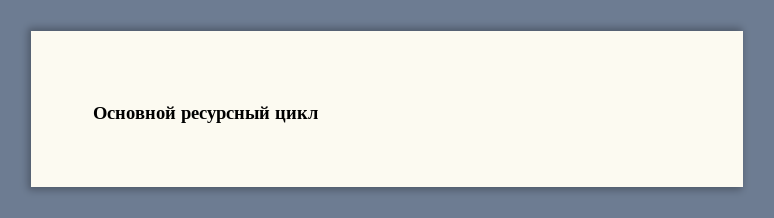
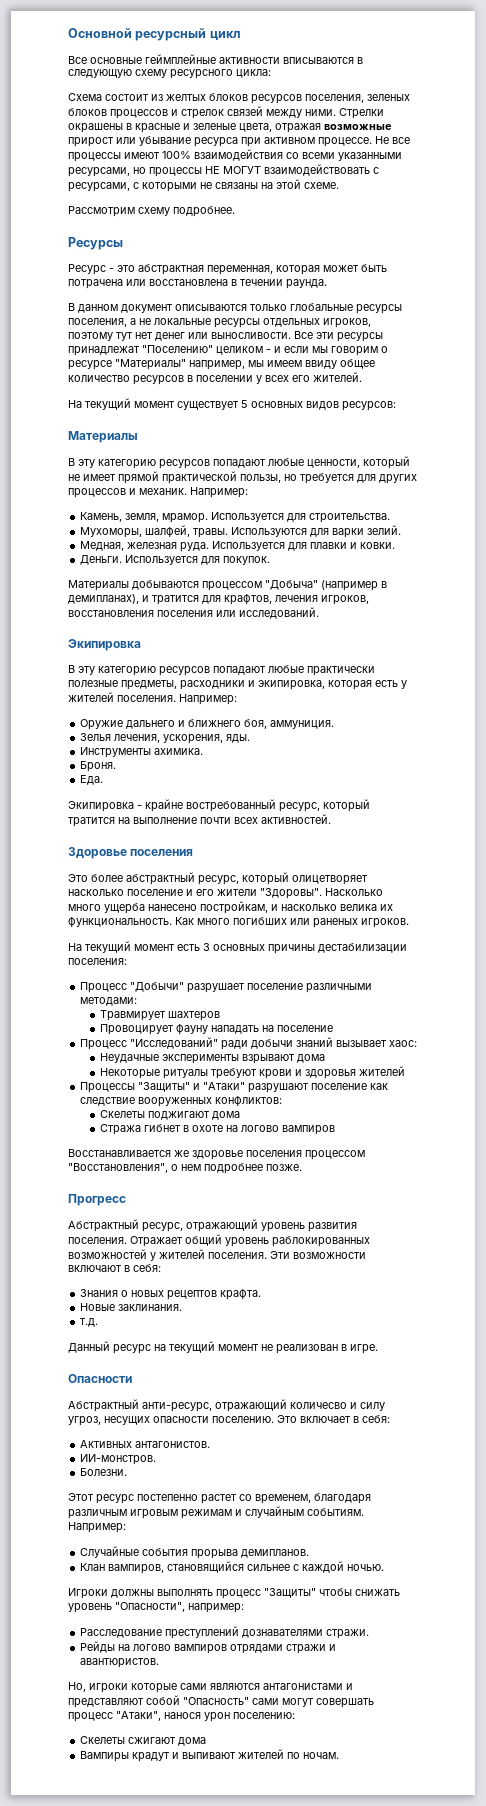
(318, 116) none -> [68,54,363,64] [68,69,271,79] [68,93,410,104] [68,106,384,119] [68,123,392,133] [68,136,410,147] [68,149,402,162] [68,164,379,177] [68,179,339,192] [68,206,235,217] [68,237,123,250] [68,264,387,275] [68,279,327,289] [68,303,402,314] [68,318,371,328] [68,331,383,342] [68,345,388,356] [68,359,375,370] [68,372,362,385] [68,398,396,411] [68,431,138,443] [68,456,410,469] [68,471,417,484] [68,487,248,498] [80,512,391,523] [80,525,402,538] [80,541,396,552] [80,555,271,565] [68,580,387,591] [68,594,369,605] [68,607,319,619] [68,639,141,651] [68,665,375,676] [68,680,407,690] [68,692,237,705] [80,719,335,730] [80,733,251,744] [80,747,204,758] [80,761,117,772] [80,775,104,785] [68,799,370,812] [68,814,331,827] [68,847,194,859] [68,872,368,885] [68,888,383,899] [68,901,393,914] [68,917,409,928] [68,941,407,954] [68,958,127,965] [80,982,373,993] [80,997,138,1006] [100,1010,221,1021] [100,1024,334,1035] [80,1037,418,1050] [100,1053,326,1064] [100,1066,406,1079] [80,1082,389,1093] [80,1096,283,1107] [100,1110,241,1120] [100,1124,336,1135] [68,1149,365,1160] [68,1163,302,1174] [68,1194,126,1206] [68,1219,357,1232] [68,1234,370,1247] [68,1249,366,1261] [68,1264,161,1272] [80,1289,262,1300] [80,1303,183,1311] [80,1318,99,1327] [68,1341,378,1354] [68,1374,132,1383] [68,1399,385,1412] [68,1415,390,1426] [80,1440,211,1448] [80,1454,157,1465] [80,1468,128,1476] [68,1493,371,1504] [68,1506,364,1519] [68,1522,126,1533] [80,1546,310,1559] [80,1561,385,1574] [68,1588,400,1599] [68,1602,244,1613] [80,1626,370,1639] [80,1641,337,1654] [80,1658,160,1668] [68,1682,353,1693] [68,1695,374,1708] [68,1711,295,1722] [80,1736,207,1746] [80,1749,340,1762] // Все основные геймплейные активности вписываются в следующую схему ресурсного цикла: // Схема состоит из желтых блоков ресурсов поселения, зеленых блоков процессов и стрелок связей между ними. Стрелки окрашены в красные и зеленые цвета, отражая возможные прирост или убывание ресурса при активном процессе. Не все процессы имеют 100% взаимодействия со всеми указанными ресурсами, но процессы НЕ МОГУТ взаимодействовать с ресурсами, с которыми не связаны на этой схеме. // Рассмотрим схему подробнее. // Ресурсы // Ресурс - это абстрактная переменная, которая может быть потрачена или восстановлена в течении раунда. // В данном документ описываются только глобальные ресурсы поселения, а не локальные ресурсы отдельных игроков, поэтому тут нет денег или выносливости. Все эти ресурсы принадлежат "Поселению" целиком - и если мы говорим о ресурсе "Материалы" например, мы имеем ввиду общее количество ресурсов в поселении у всех его жителей. // На текущий момент существует 5 основных видов ресурсов: // Материалы // В эту категорию ресурсов попадают любые ценности, который не имеет прямой практической пользы, но требуется для других процессов и механик. Например: // Камень, земля, мрамор. Используется для строительства. // Мухоморы, шалфей, травы. Используются для варки зелий. // Медная, железная руда. Используется для плавки и ковки. // Деньги. Используется для покупок. // Материалы добываются процессом "Добыча" (например в демипланах), и тратится для крафтов, лечения игроков, восстановления поселения или исследований. // Экипировка // В эту категорию ресурсов попадают любые практически полезные предметы, расходники и экипировка, которая есть у жителей поселения. Например: // Оружие дальнего и ближнего боя, аммуниция. // Зелья лечения, ускорения, яды. // Инструменты ахимика. // Броня. // Еда. // Экипировка - крайне востребованный ресурс, который тратится на выполнение почти всех активностей. // Здоровье поселения // Это более абстрактный ресурс, который олицетворяет насколько поселение и его жители "Здоровы". Насколько много ущерба нанесено постройкам, и насколько велика их функциональность. Как много погибших или раненых игроков. // На текущий момент есть 3 основных причины дестабилизации поселения: // Процесс "Добычи" разрушает поселение различными методами: // Травмирует шахтеров // Провоцирует фауну нападать на поселение // Процесс "Исследований" ради добычи знаний вызывает хаос: // Неудачные эксперименты взрывают дома // Некоторые ритуалы требуют крови и здоровья жителей // Процессы "Защиты" и "Атаки" разрушают поселение как следствие вооруженных конфликтов: // Скелеты поджигают дома // Стража гибнет в охоте на логово вампиров // Восстанавливается же здоровье поселения процессом "Восстановления", о нем подробнее позже. // Прогресс // Абстрактный ресурс, отражающий уровень развития поселения. Отражает общий уровень раблокированных возможностей у жителей поселения. Эти возможности включают в себя: // Знания о новых рецептов крафта. // Новые заклинания. // т.д. // Данный ресурс на текущий момент не реализован в игре. // Опасности // Абстрактный анти-ресурс, отражающий количесво и силу угроз, несущих опасности поселению. Это включает в себя: // Активных антагонистов. // ИИ-монстров. // Болезни. // Этот ресурс постепенно растет со временем, благодаря различным игровым режимам и случайным событиям. Например: // Случайные события прорыва демипланов. // Клан вампиров, становящийся сильнее с каждой ночью. // Игроки должны выполнять процесс "Защиты" чтобы снижать уровень "Опасности", например: // Расследование преступлений дознавателями стражи. // Рейды на логово вампиров отрядами стражи и авантюристов. // Но, игроки которые сами являются антагонистами и представляют собой "Опасность" сами могут совершать процесс "Атаки", нанося урон поселению: // Скелеты сжигают дома // Вампиры крадут и выпивают жителей по ночам.

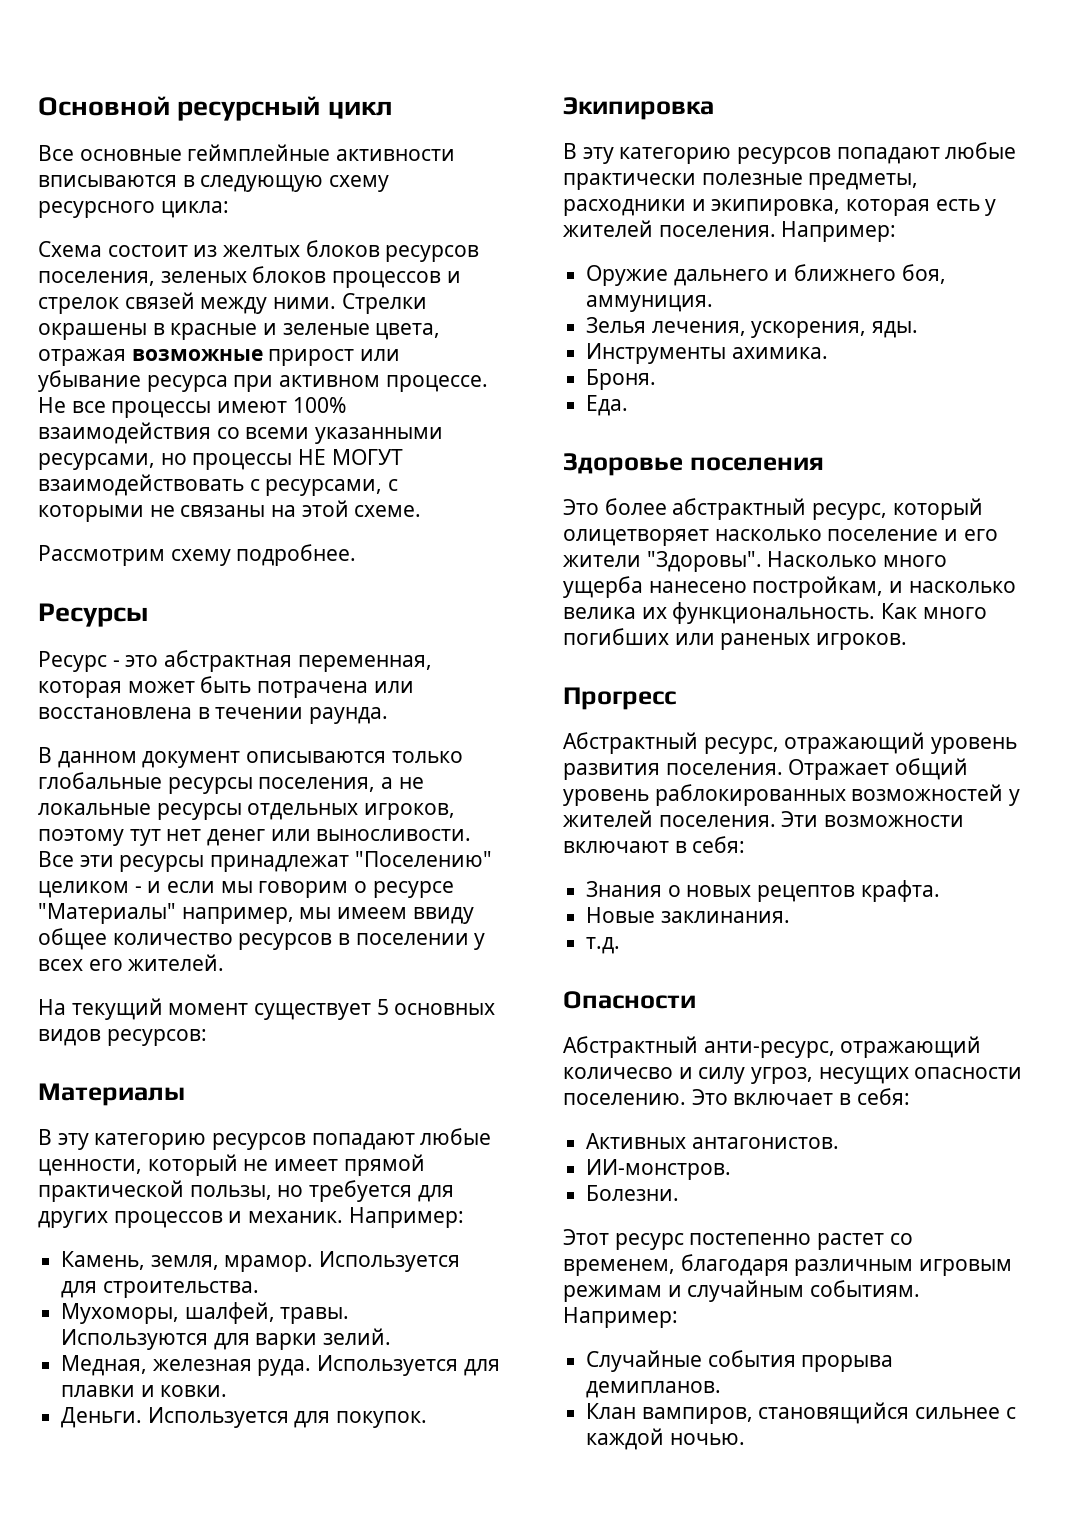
[68,580,387,591] [68,594,369,605] [68,607,319,619] // Материалы добываются процессом "Добыча" (например в демипланах), и тратится для крафтов, лечения игроков, восстановления поселения или исследований. -> (428, 1419) none
[68,799,370,812] [68,814,331,827] // Экипировка - крайне востребованный ресурс, который тратится на выполнение почти всех активностей. -> (629, 405) none
[68,941,407,954] [68,958,127,965] [80,982,373,993] [80,997,138,1006] [100,1010,221,1021] [100,1024,334,1035] [80,1037,418,1050] [100,1053,326,1064] [100,1066,406,1079] [80,1082,389,1093] [80,1096,283,1107] [100,1110,241,1120] [100,1124,336,1135] [68,1149,365,1160] [68,1163,302,1174] // На текущий момент есть 3 основных причины дестабилизации поселения: // Процесс "Добычи" разрушает поселение различными методами: // Травмирует шахтеров // Провоцирует фауну нападать на поселение // Процесс "Исследований" ради добычи знаний вызывает хаос: // Неудачные эксперименты взрывают дома // Некоторые ритуалы требуют крови и здоровья жителей // Процессы "Защиты" и "Атаки" разрушают поселение как следствие вооруженных конфликтов: // Скелеты поджигают дома // Стража гибнет в охоте на логово вампиров // Восстанавливается же здоровье поселения процессом "Восстановления", о нем подробнее позже. -> (908, 641) none
[68,1341,378,1354] // Данный ресурс на текущий момент не реализован в игре. -> (621, 945) none
[68,1588,400,1599] [68,1602,244,1613] [80,1626,370,1639] [80,1641,337,1654] [80,1658,160,1668] [68,1682,353,1693] [68,1695,374,1708] [68,1711,295,1722] [80,1736,207,1746] [80,1749,340,1762] // Игроки должны выполнять процесс "Защиты" чтобы снижать уровень "Опасности", например: // Расследование преступлений дознавателями стражи. // Рейды на логово вампиров отрядами стражи и авантюристов. // Но, игроки которые сами являются антагонистами и представляют собой "Опасность" сами могут совершать процесс "Атаки", нанося урон поселению: // Скелеты сжигают дома // Вампиры крадут и выпивают жителей по ночам. -> (745, 1439) none

